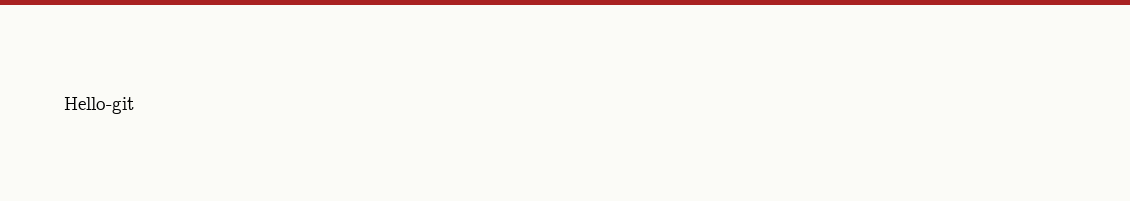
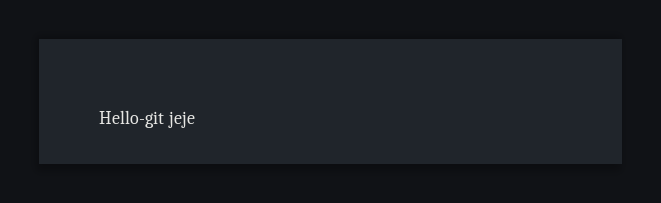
(134, 105) none -> [167,111,195,128] jeje

